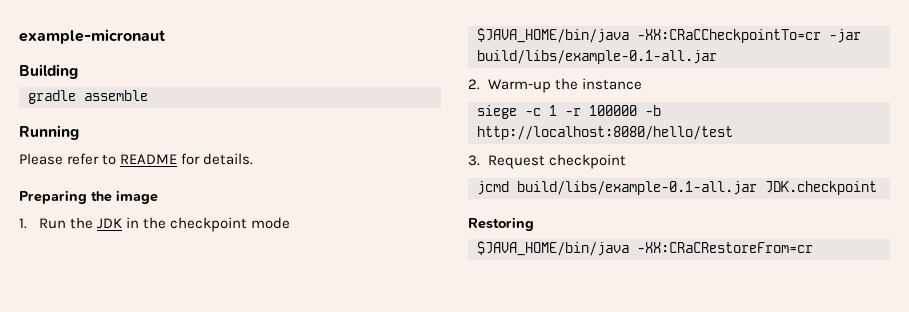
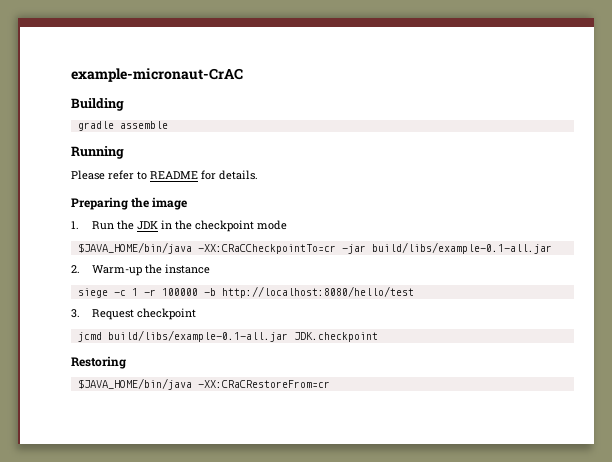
[19,29,165,44] example-micronaut -> [71,68,243,82] example-micronaut-CrAC

